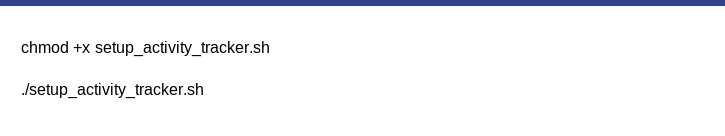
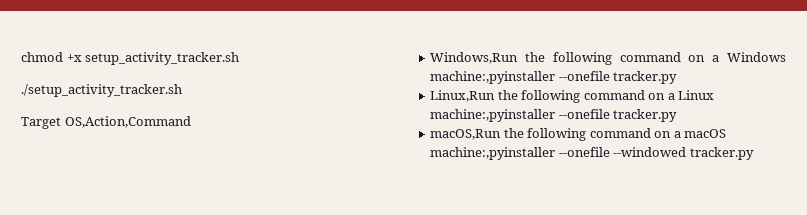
(204, 91) none -> [21,116,191,129] [430,52,786,65] [430,71,678,84] [430,90,715,103] [430,109,678,122] [430,128,727,141] [430,147,754,160] // Target OS,Action,Command // Windows,Run the following command on a Windows machine:,pyinstaller --onefile tracker.py // Linux,Run the following command on a Linux machine:,pyinstaller --onefile tracker.py // macOS,Run the following command on a macOS machine:,pyinstaller --onefile --windowed tracker.py

